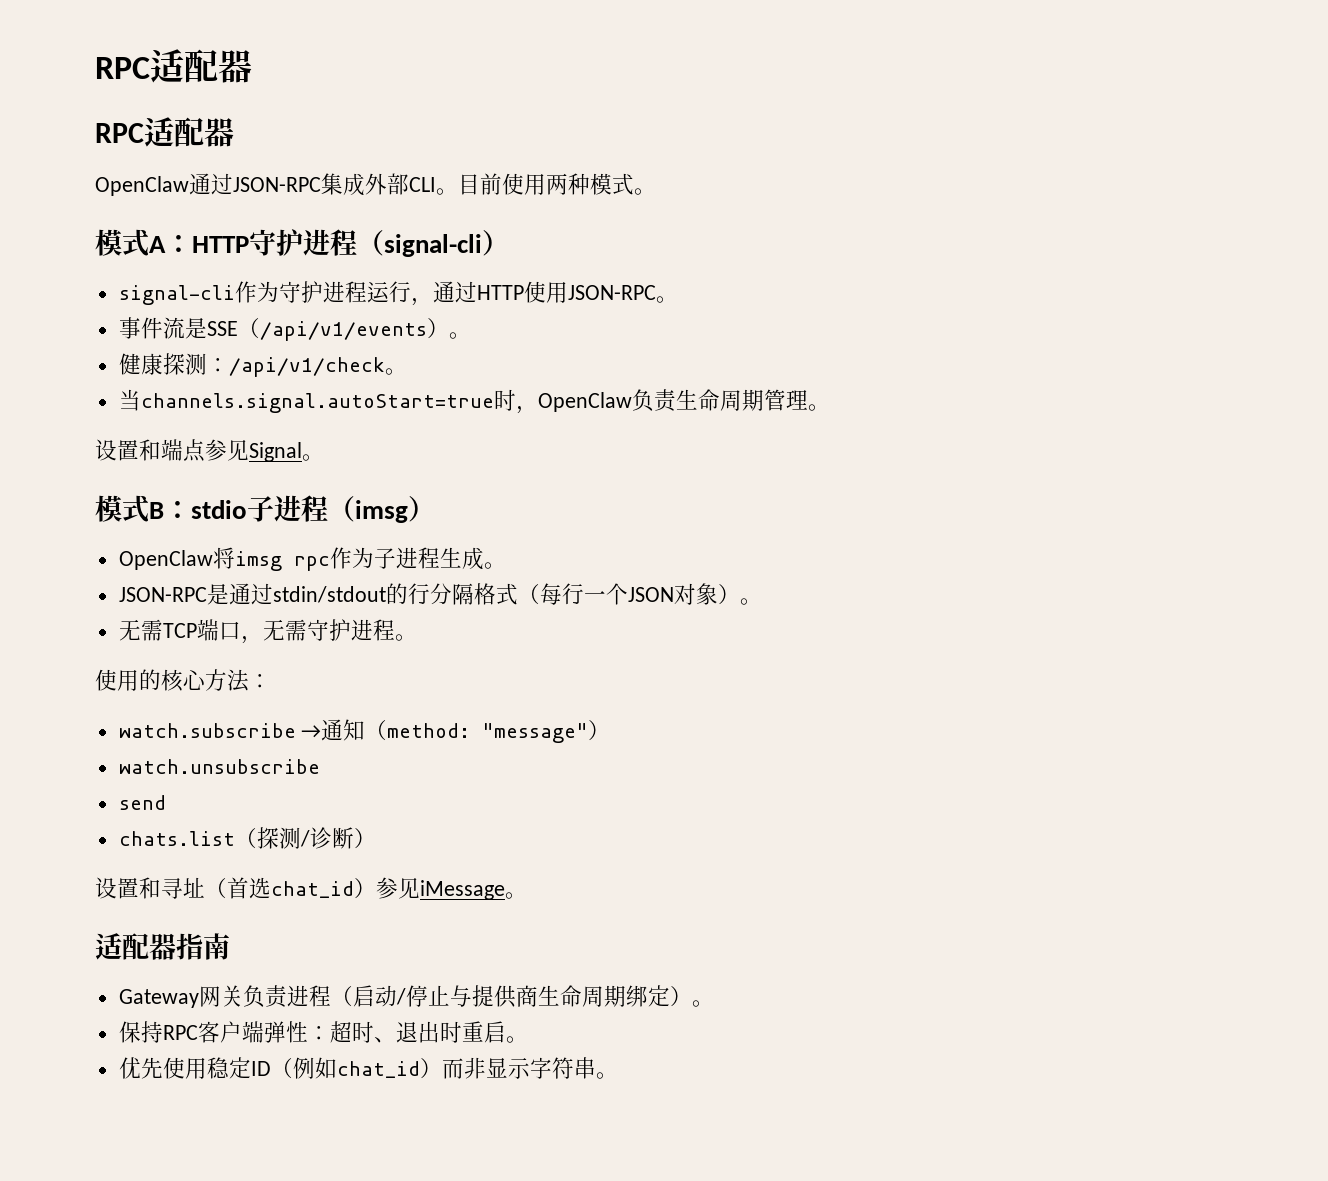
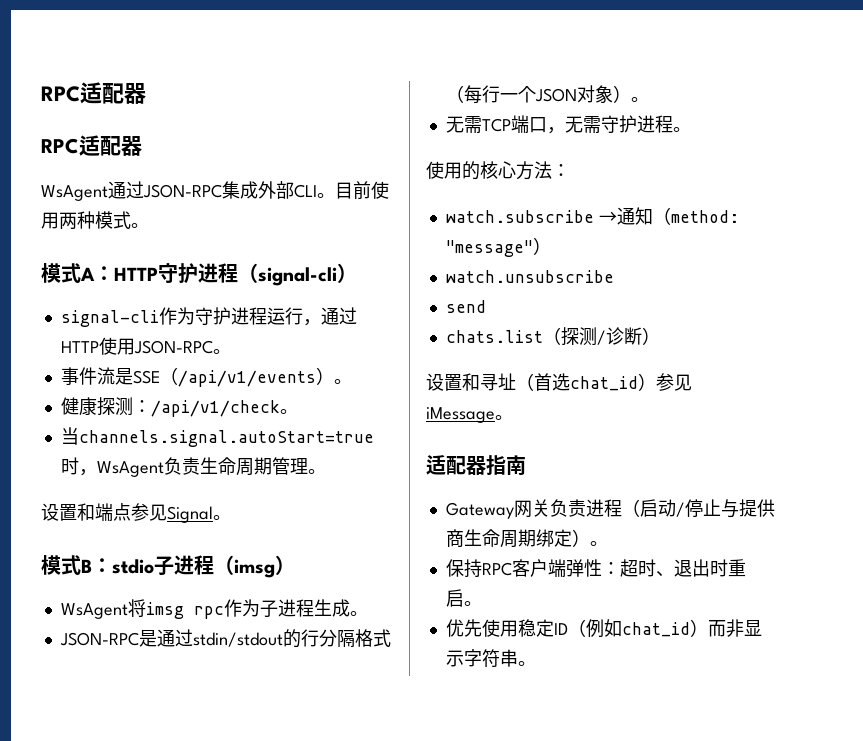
[95,176,189,196] OpenClaw -> [41,185,108,201] WsAgent
[537,392,632,412] OpenClaw -> [96,461,164,477] WsAgent
[118,550,213,570] OpenClaw -> [60,603,128,619] WsAgent

